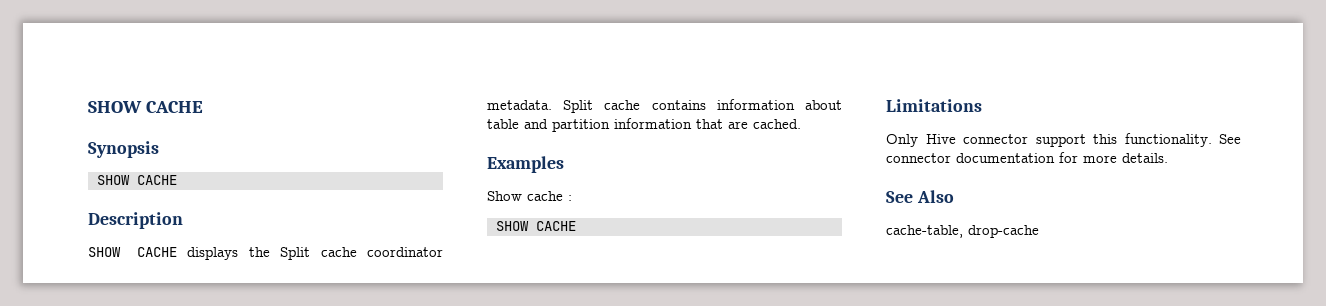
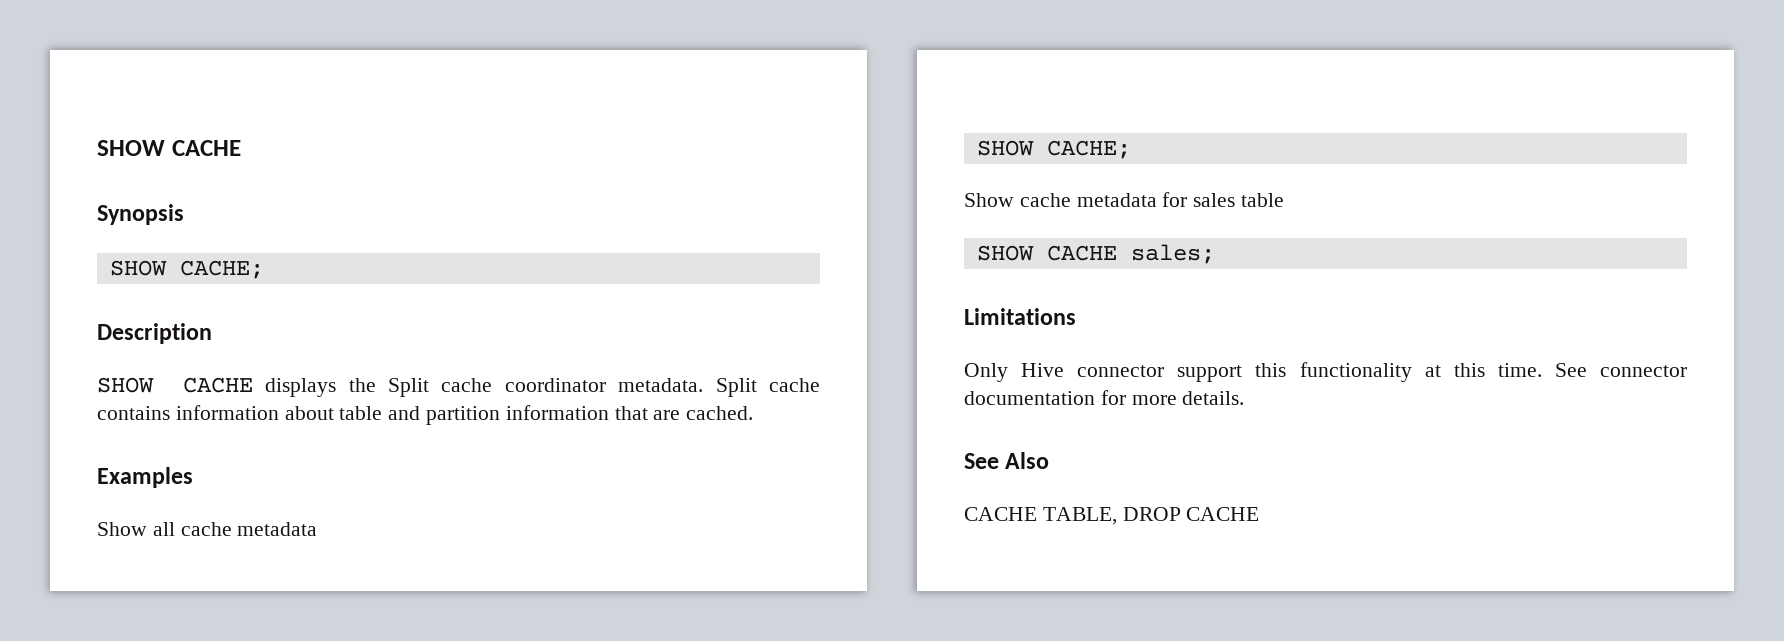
[137,175,177,185] CACHE -> [179,260,264,279] CACHE;
[527,191,572,201] [496,221,576,231] cache : // SHOW CACHE -> [152,522,318,536] [976,140,1131,159] [964,192,1285,207] [976,244,1215,264] all cache metadata // SHOW CACHE; // Show cache metadata for sales table // SHOW CACHE sales;
[1124,133,1212,147] functionality. -> [1299,362,1542,382] functionality at this time.
[886,225,1039,238] cache-table, drop-cache -> [964,507,1260,525] CACHE TABLE, DROP CACHE

